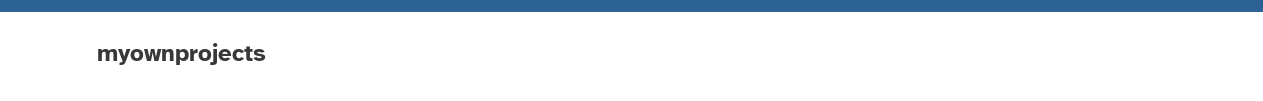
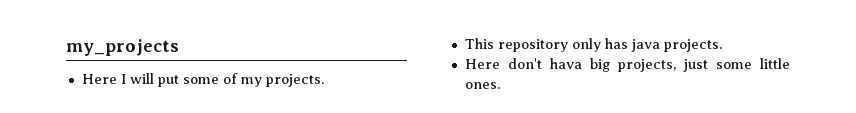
[97,43,266,65] myownprojects -> [66,39,179,56] [81,73,324,87] [464,38,722,52] [464,58,790,72] [464,82,500,89] my_projects // Here I will put some of my projects. // This repository only has java projects. // Here don't hava big projects, just some little ones.

